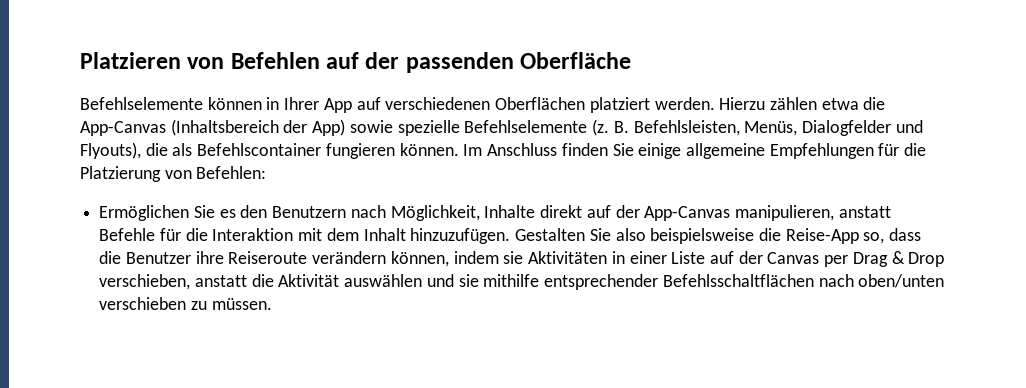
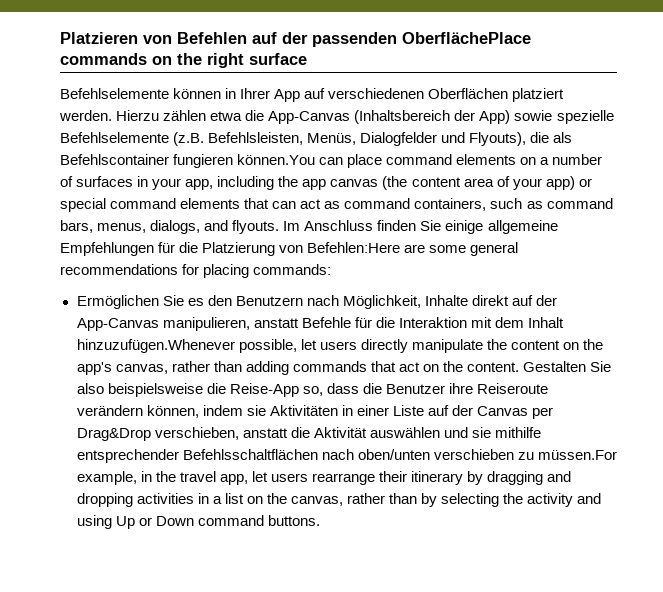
[520,52,632,69] Oberfläche -> [402,32,531,44] [60,53,307,68] OberflächePlace commands on the right surface
[592,119,629,136] (z. B. -> [173,132,205,146] (z.B.
[399,143,459,156] können. -> [237,154,603,168] [60,176,592,190] [60,198,613,212] [60,220,280,234] können.You can place command elements on a number of surfaces in your app, including the app canvas (the content area of your app) or special command elements that can act as command containers, such as command bars, menus, dialogs, and flyouts.
[196,166,267,179] Befehlen: -> [307,242,519,256] [60,264,332,278] Befehlen:Here are some general recommendations for placing commands:
[410,228,511,244] hinzuzufügen. -> [76,339,603,353] [76,361,519,375] hinzuzufügen.Whenever possible, let users directly manipulate the content on the app's canvas, rather than adding commands that act on the content.
[852,251,945,267] Drag & Drop -> [76,428,151,441] Drag&Drop
[211,298,272,310] müssen. -> [537,450,617,460] [76,471,572,485] [76,493,602,507] [76,515,320,529] müssen.For example, in the travel app, let users rearrange their itinerary by dragging and dropping activities in a list on the canvas, rather than by selecting the activity and using Up or Down command buttons.

